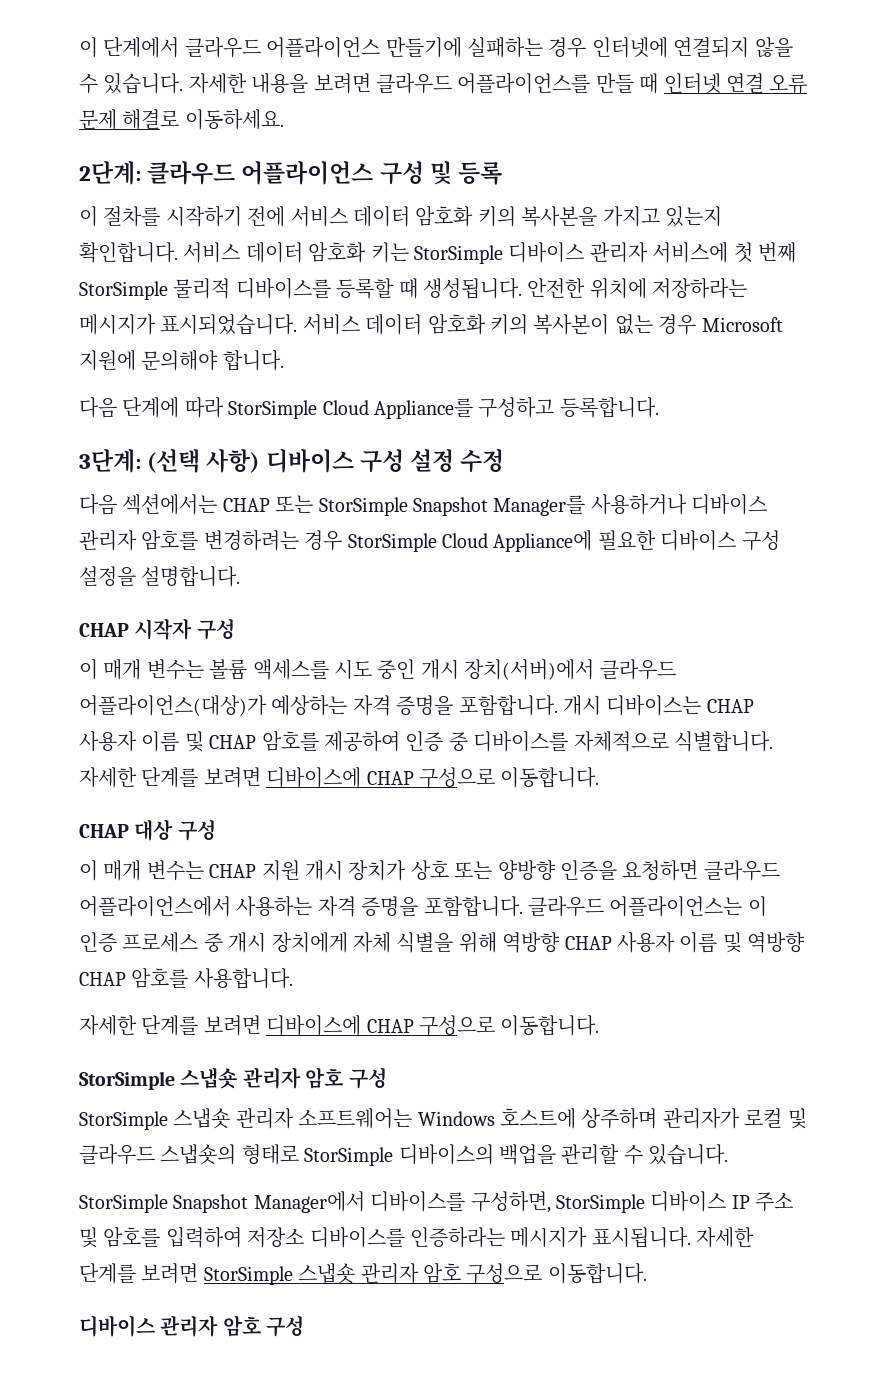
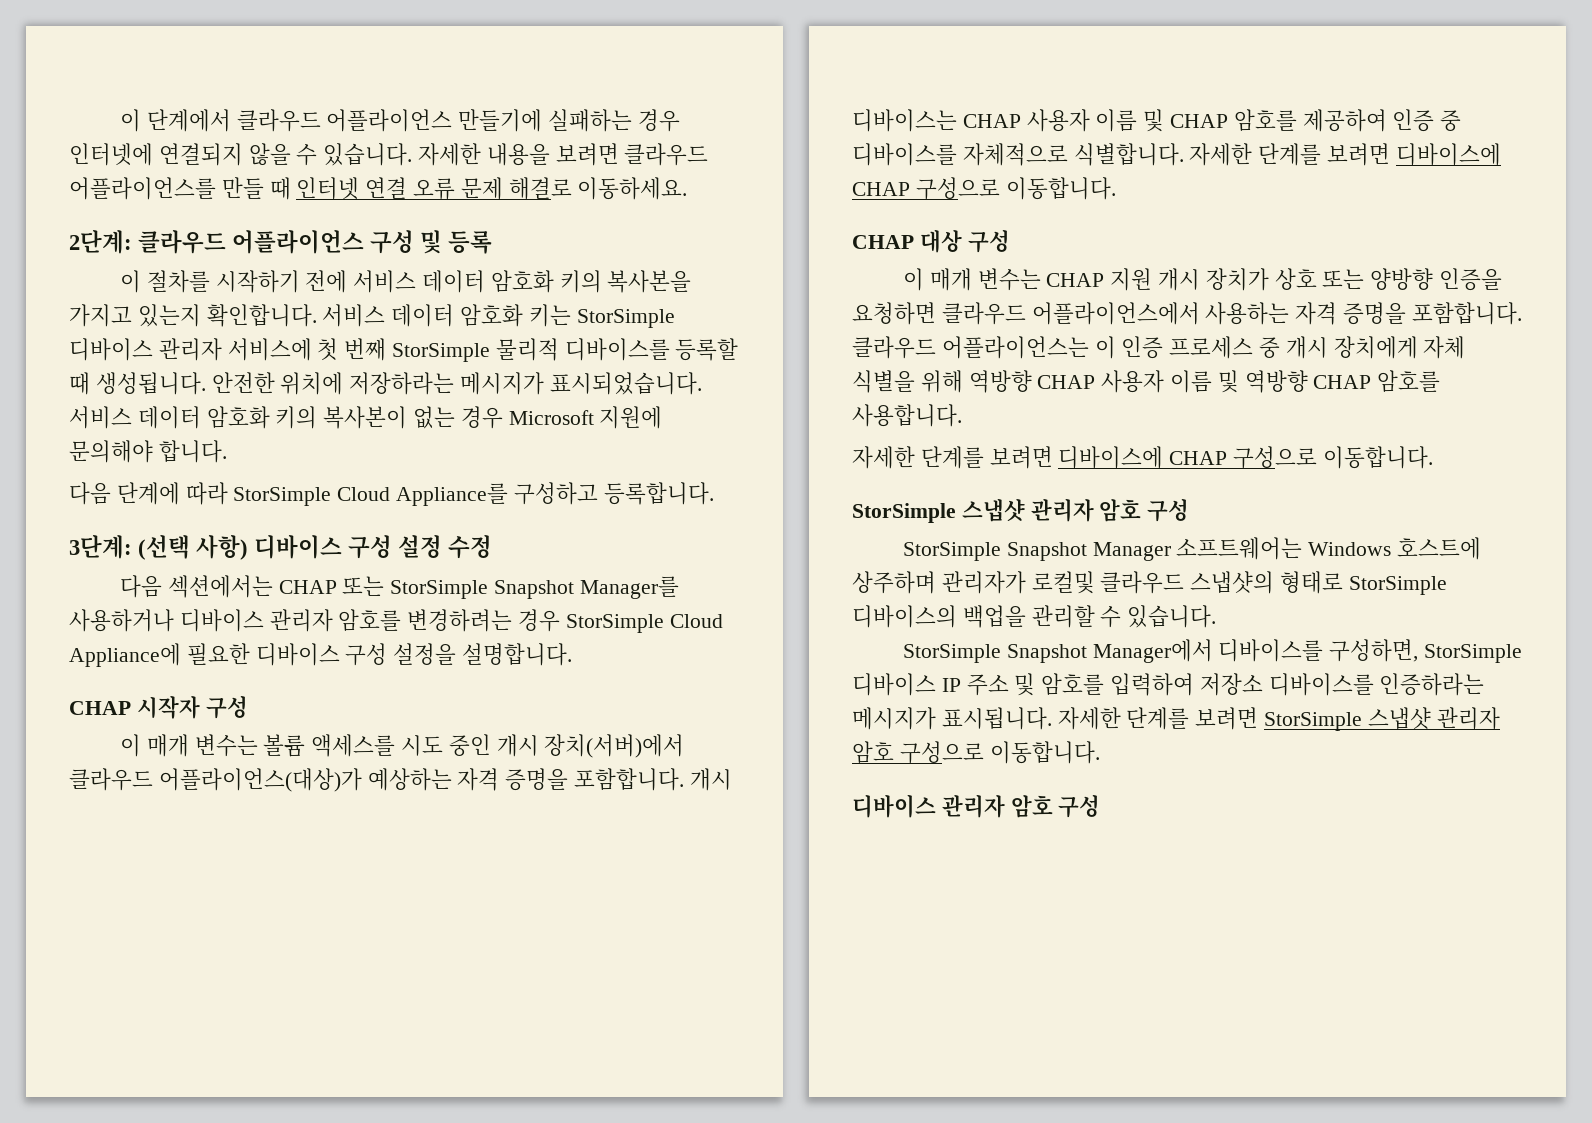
[180,1067,238,1089] 스냅숏 -> [961,499,1025,522] 스냅샷
[173,1108,294,1129] 스냅숏 관리자 -> [1006,542,1171,561] Snapshot Manager
[744,1108,807,1129] [79,1144,237,1165] 로컬 및 클라우드 스냅숏의 -> [1031,571,1275,594] 로컬및 클라우드 스냅샷의
[298,1263,356,1284] 스냅숏 -> [1367,707,1431,729] 스냅샷

